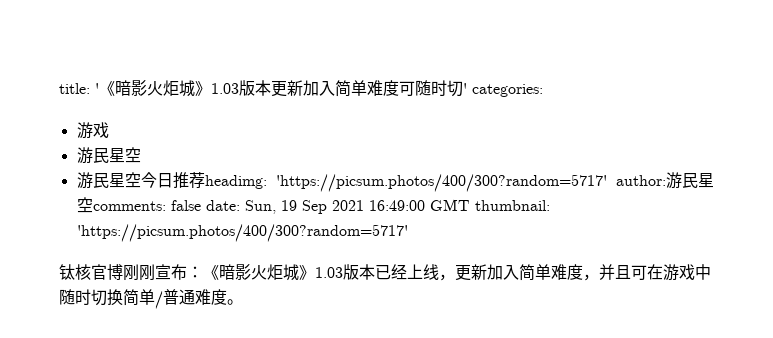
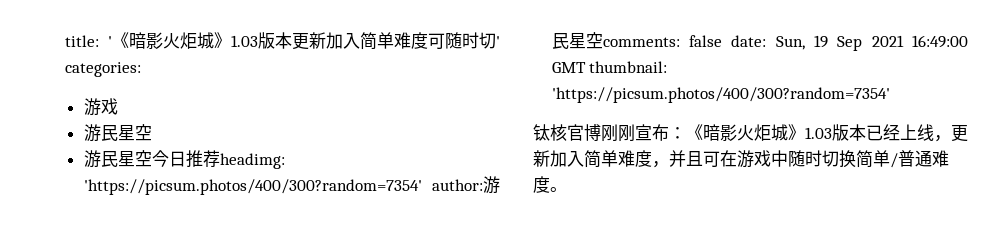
[275,174,607,192] 'https://picsum.photos/400/300?random=5717' -> [83,179,422,195] 'https://picsum.photos/400/300?random=7354'
[76,224,408,242] 'https://picsum.photos/400/300?random=5717' -> [551,87,890,103] 'https://picsum.photos/400/300?random=7354'

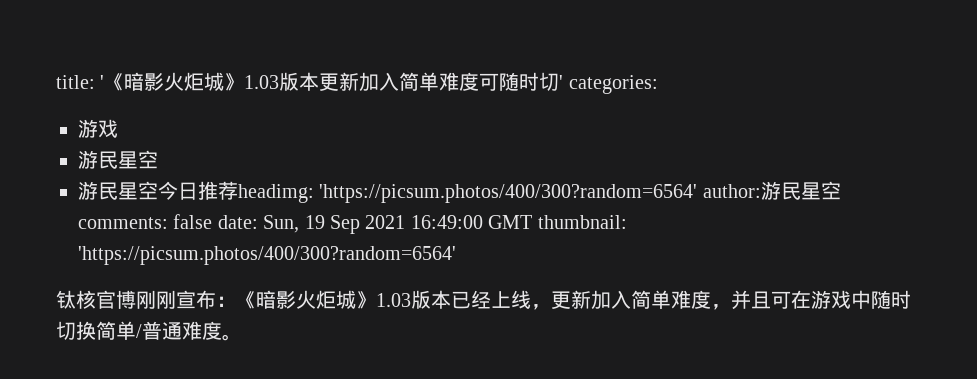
[83,179,422,195] 'https://picsum.photos/400/300?random=7354' -> [319,184,698,203] 'https://picsum.photos/400/300?random=6564'
[551,87,890,103] 'https://picsum.photos/400/300?random=7354' -> [78,246,456,265] 'https://picsum.photos/400/300?random=6564'

